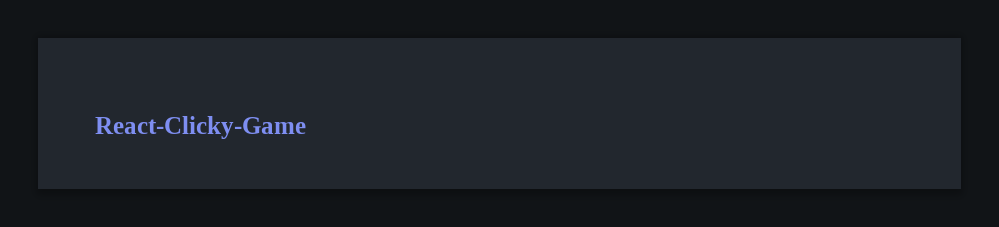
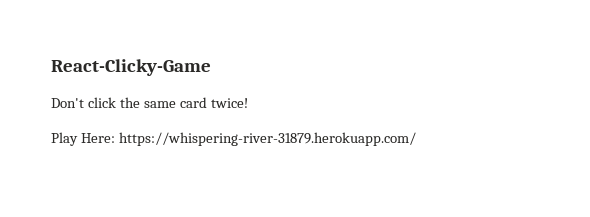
(306, 127) none -> [51,97,248,108] [51,132,416,146] // Don't click the same card twice! // Play Here: https://whispering-river-31879.herokuapp.com/

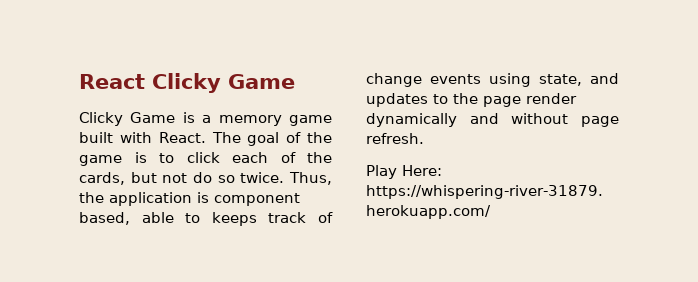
[51,59,211,76] [51,97,248,108] React-Clicky-Game // Don't click the same card twice! -> [79,73,295,93] [79,112,332,126] [79,132,332,146] [79,152,332,166] [79,172,332,185] [79,192,300,206] [79,212,333,226] [366,73,619,87] [366,93,577,107] [366,113,619,127] [366,133,424,144] React Clicky Game // Clicky Game is a memory game built with React. The goal of the game is to click each of the cards, but not do so twice. Thus, the application is component based, able to keeps track of change events using state, and updates to the page render dynamically and without page refresh.

